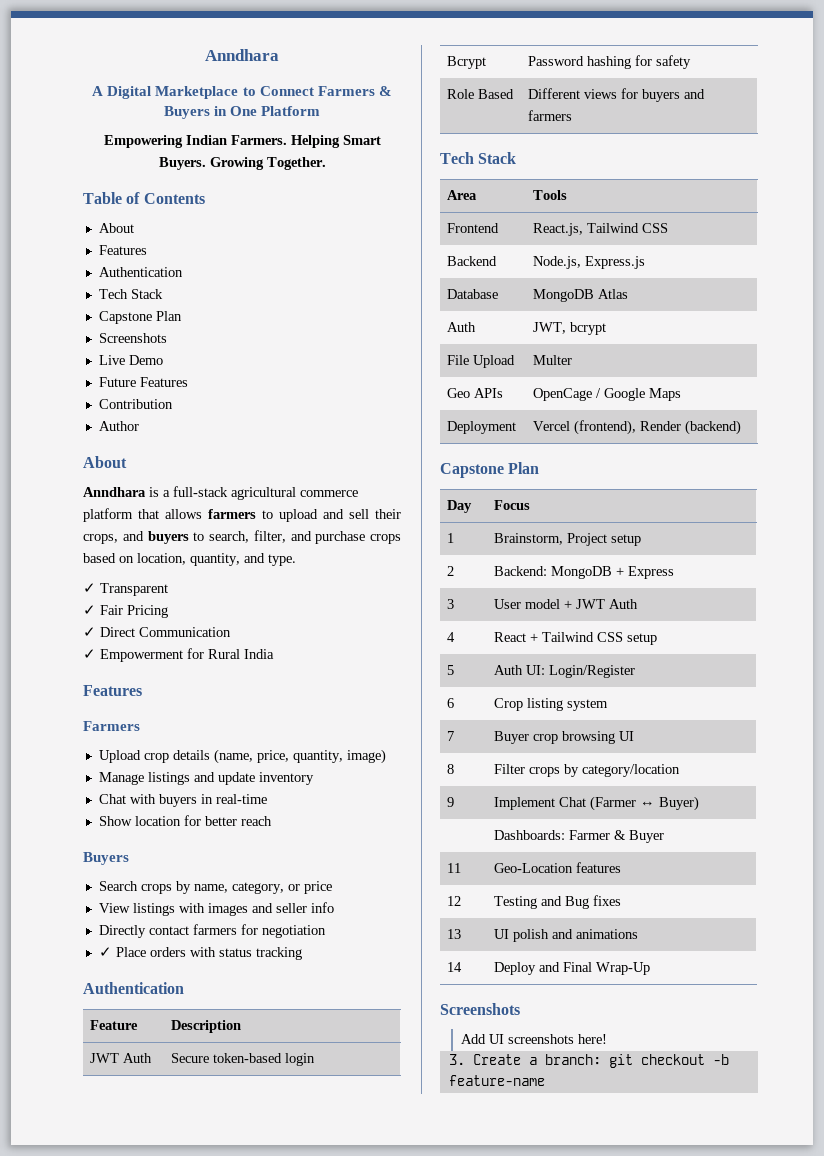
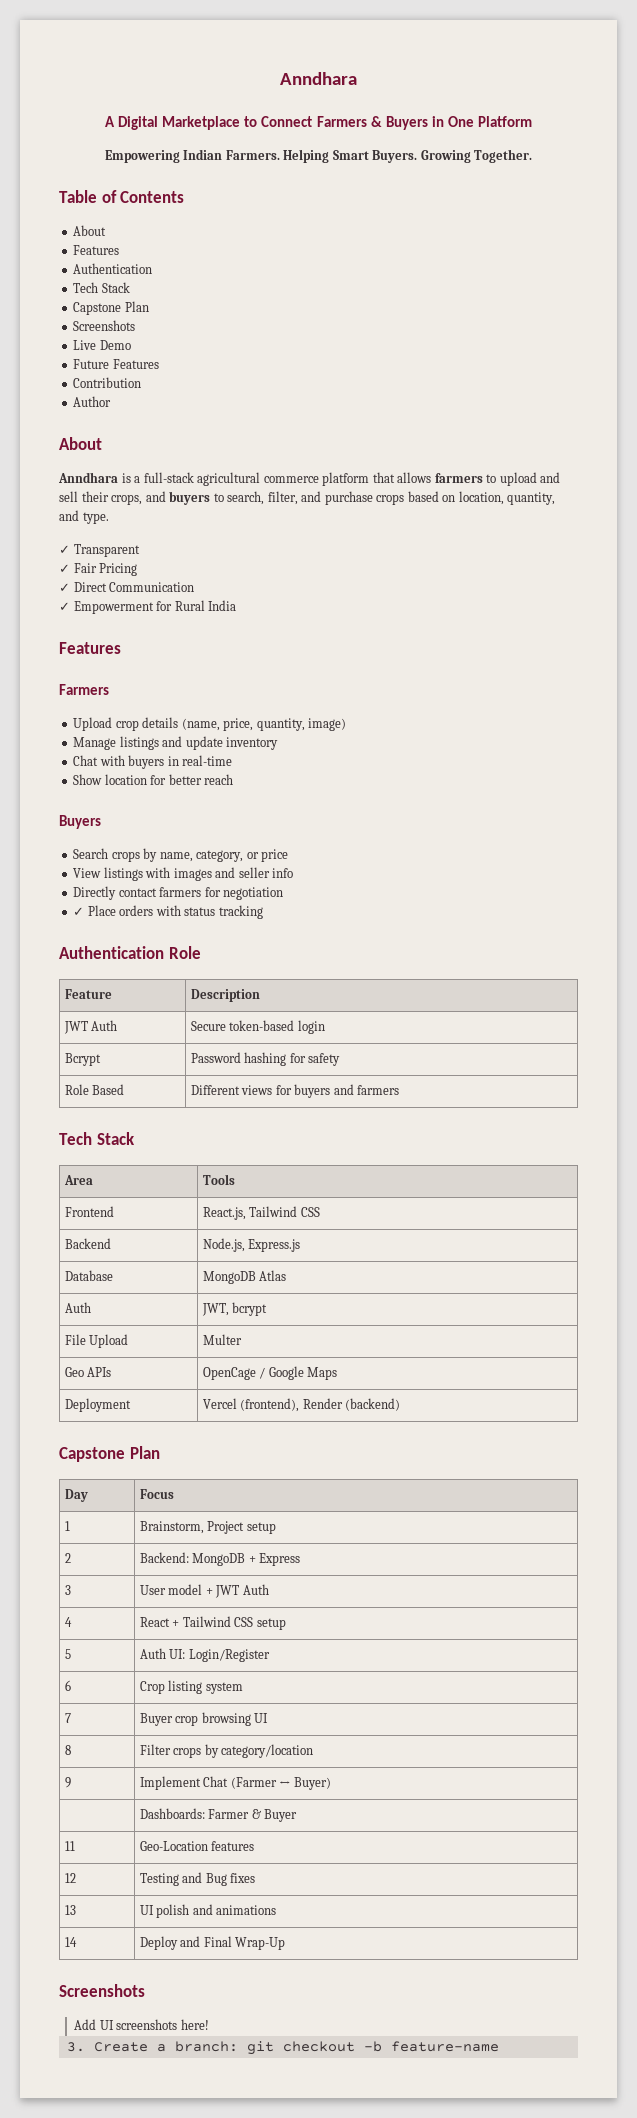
(184, 988) none -> [168,946,201,959] Role

